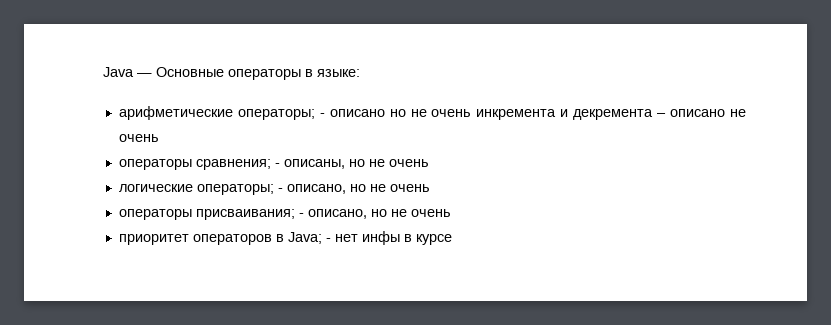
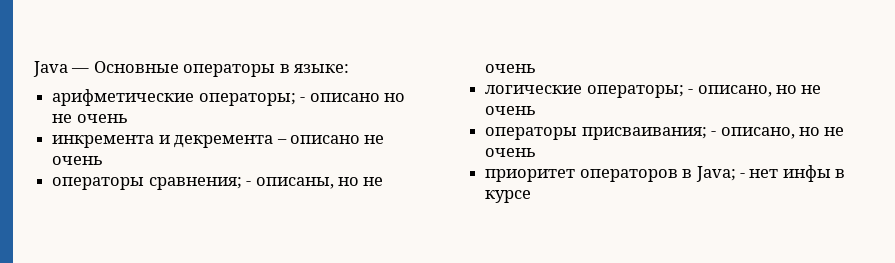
(472, 113) none -> (128, 118) //

